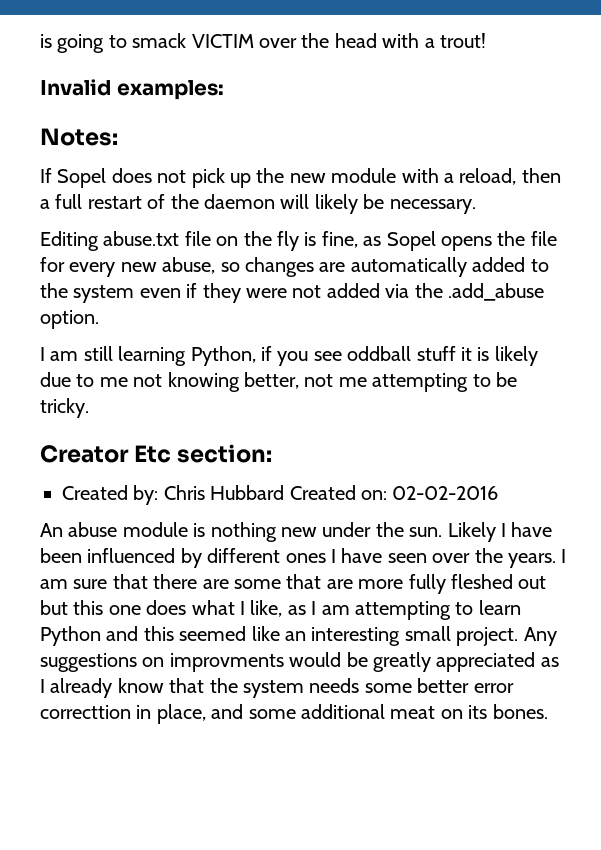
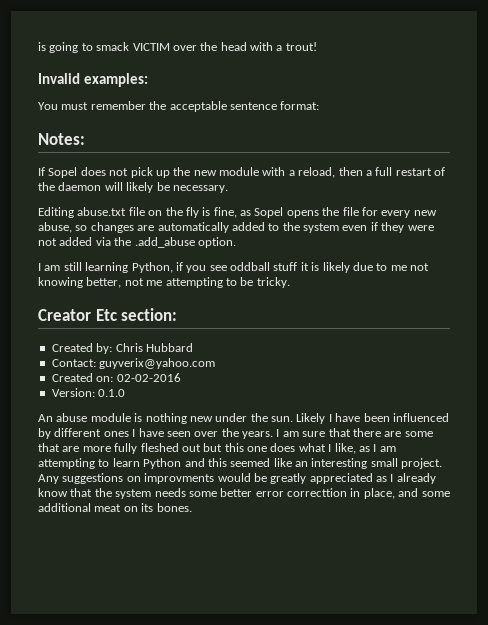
(224, 90) none -> [38,101,320,112] // You must remember the acceptable sentence format:
(285, 492) none -> [51,358,216,369] // Contact: guyverix@yahoo.com //
(499, 493) none -> [51,388,126,397] // Version: 0.1.0

